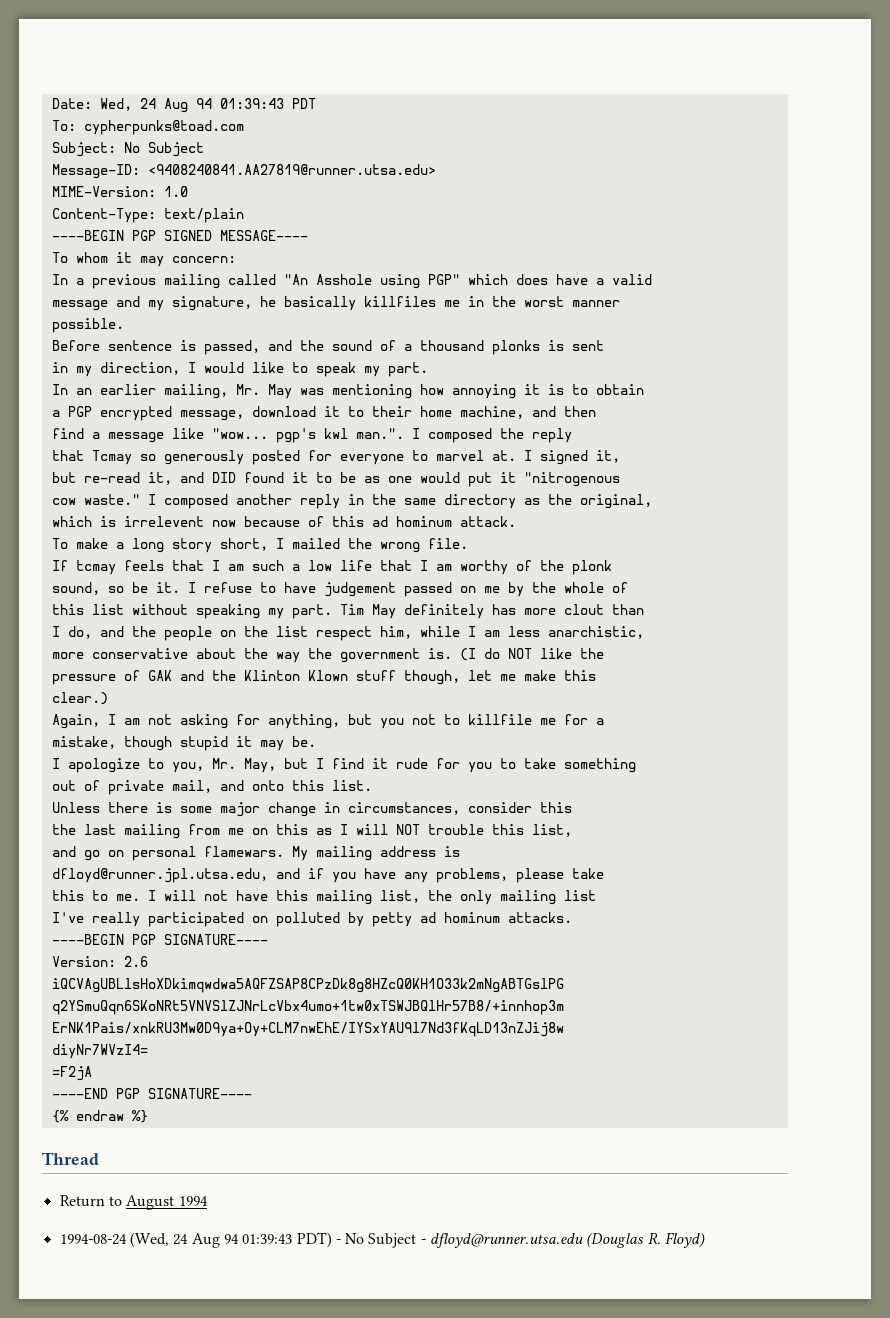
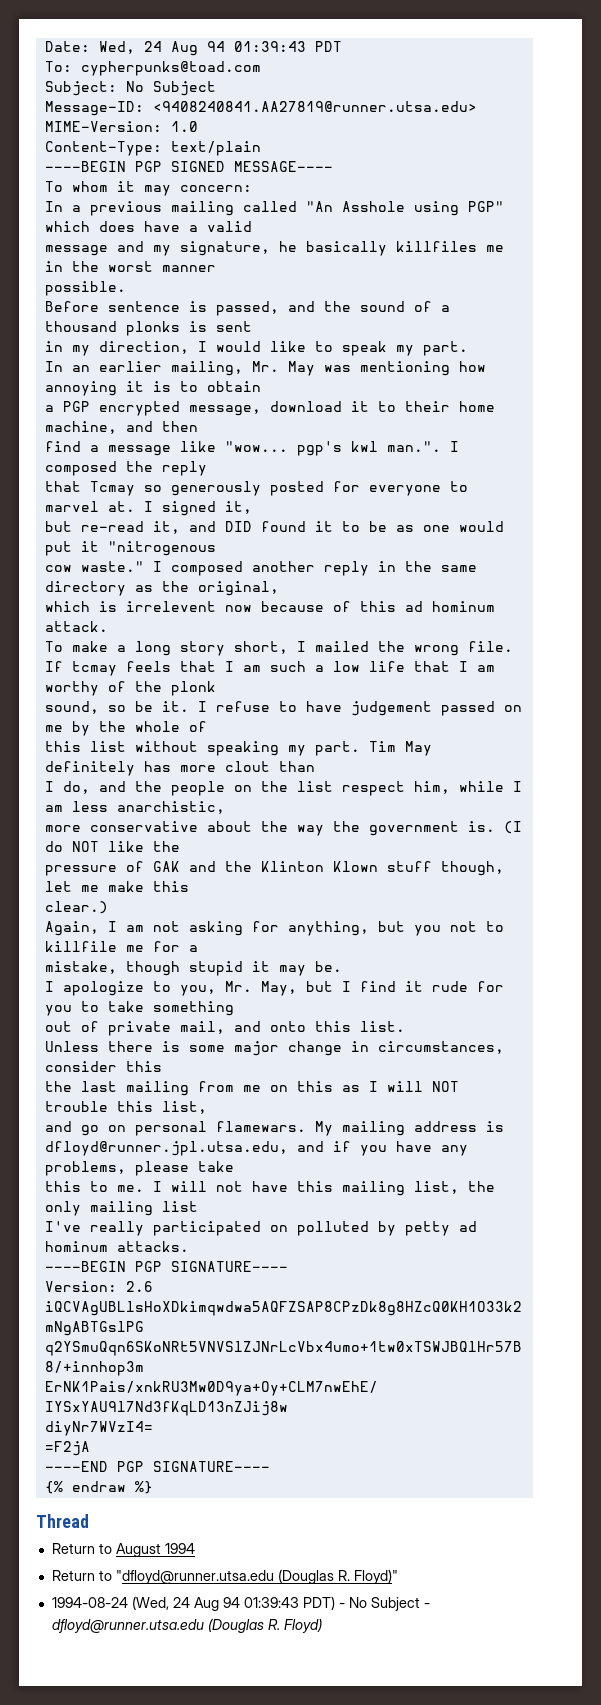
(208, 1201) none -> [51,1569,398,1584] // Return to "dfloyd@runner.utsa.edu (Douglas R. Floyd)"

